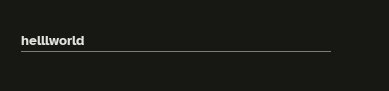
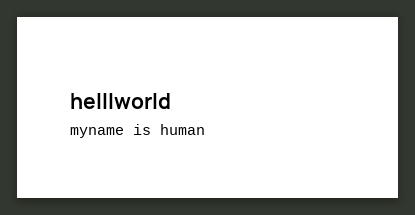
(84, 40) none -> [70,124,205,138] // myname is human

